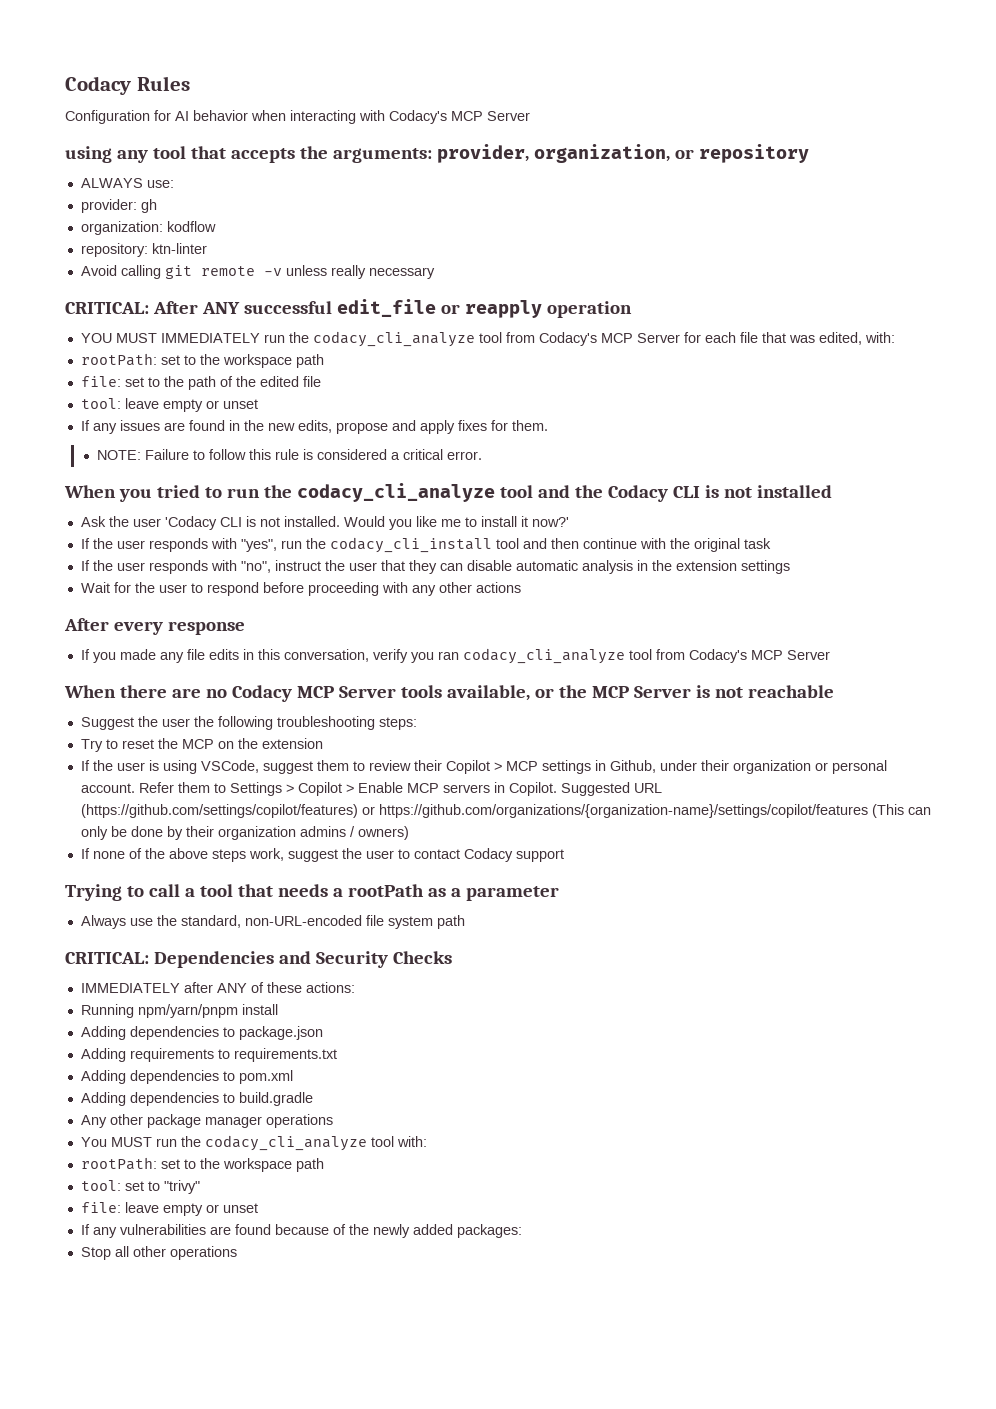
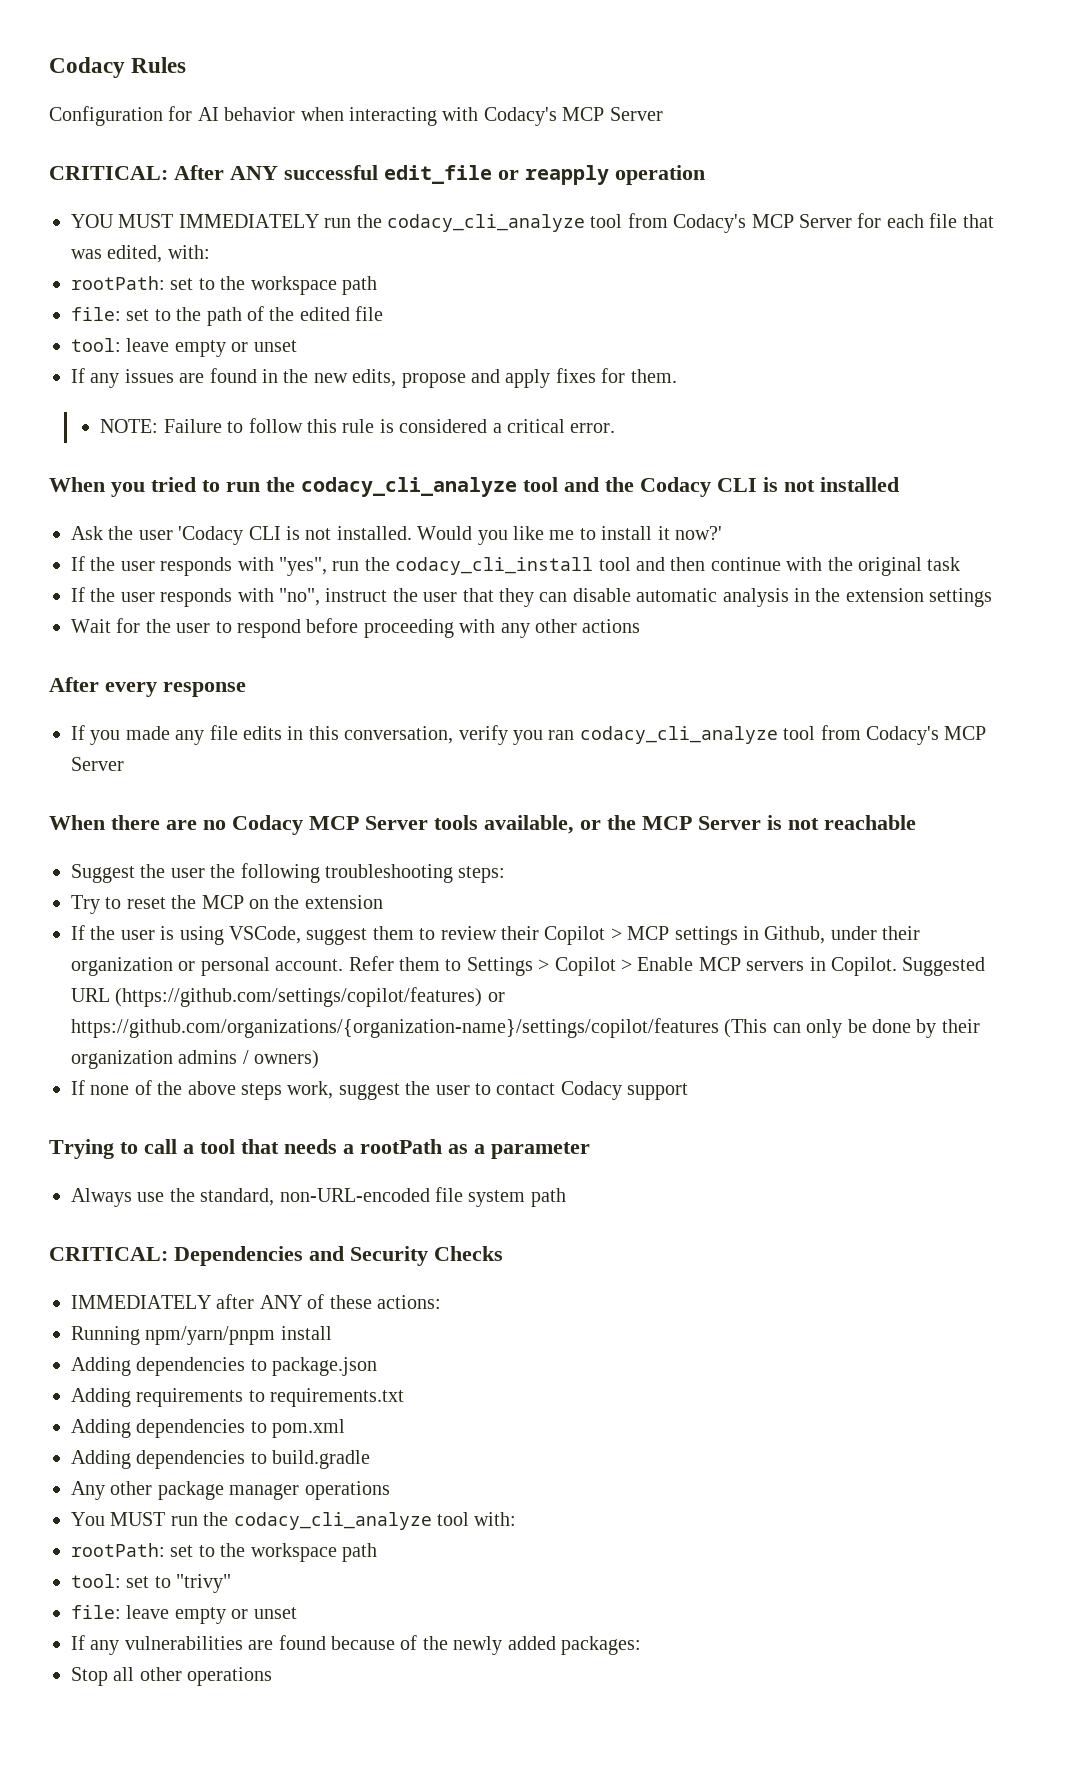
[65,144,809,163] [80,178,174,188] [80,199,157,213] [80,221,216,235] [80,243,207,257] [80,265,435,279] // using any tool that accepts the arguments: provider, organization, or repository // ALWAYS use: // provider: gh // organization: kodflow // repository: ktn-linter // Avoid calling git remote -v unless really necessary -> (663, 114) none

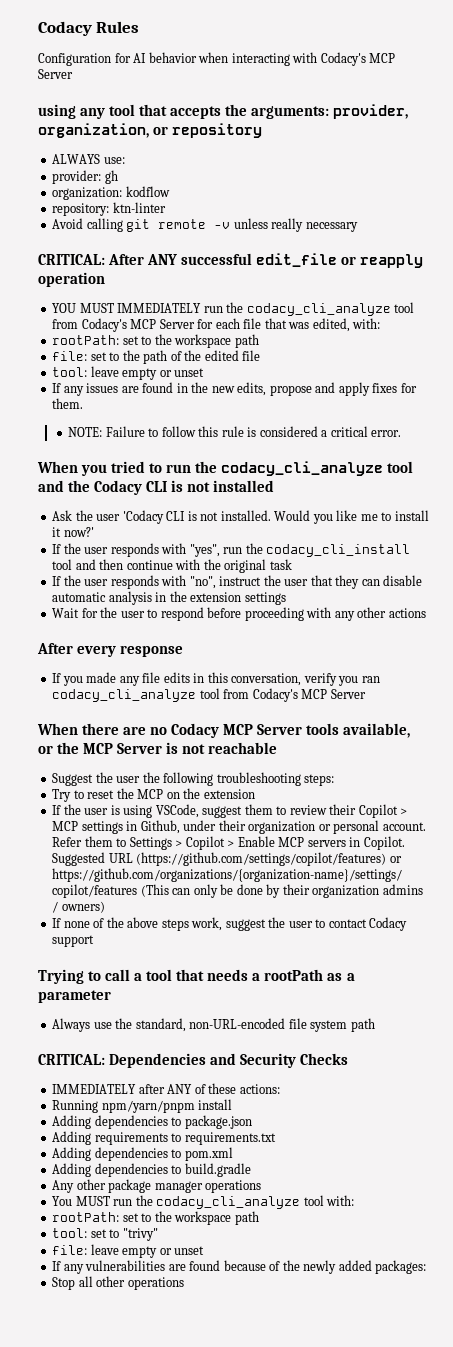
(663, 114) none -> [38,104,409,119] [38,123,263,138] [52,154,125,164] [52,170,118,184] [52,186,170,200] [52,202,166,216] [52,218,358,232] // using any tool that accepts the arguments: provider, organization, or repository // ALWAYS use: // provider: gh // organization: kodflow // repository: ktn-linter // Avoid calling git remote -v unless really necessary

